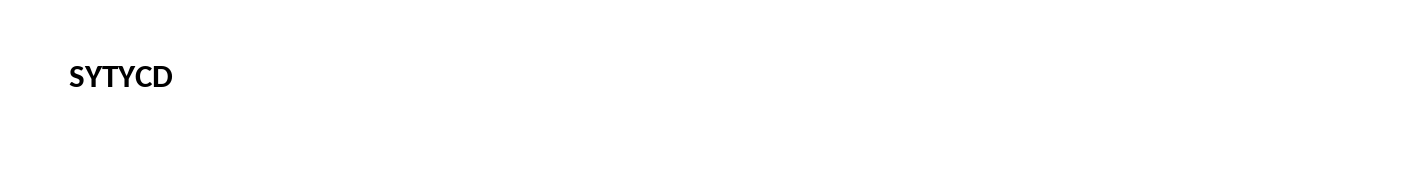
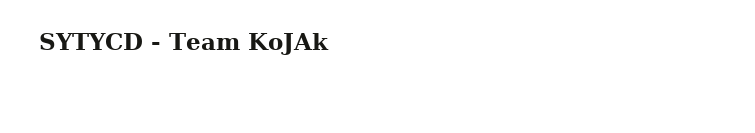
(173, 76) none -> [151,33,329,55] - Team KoJAk

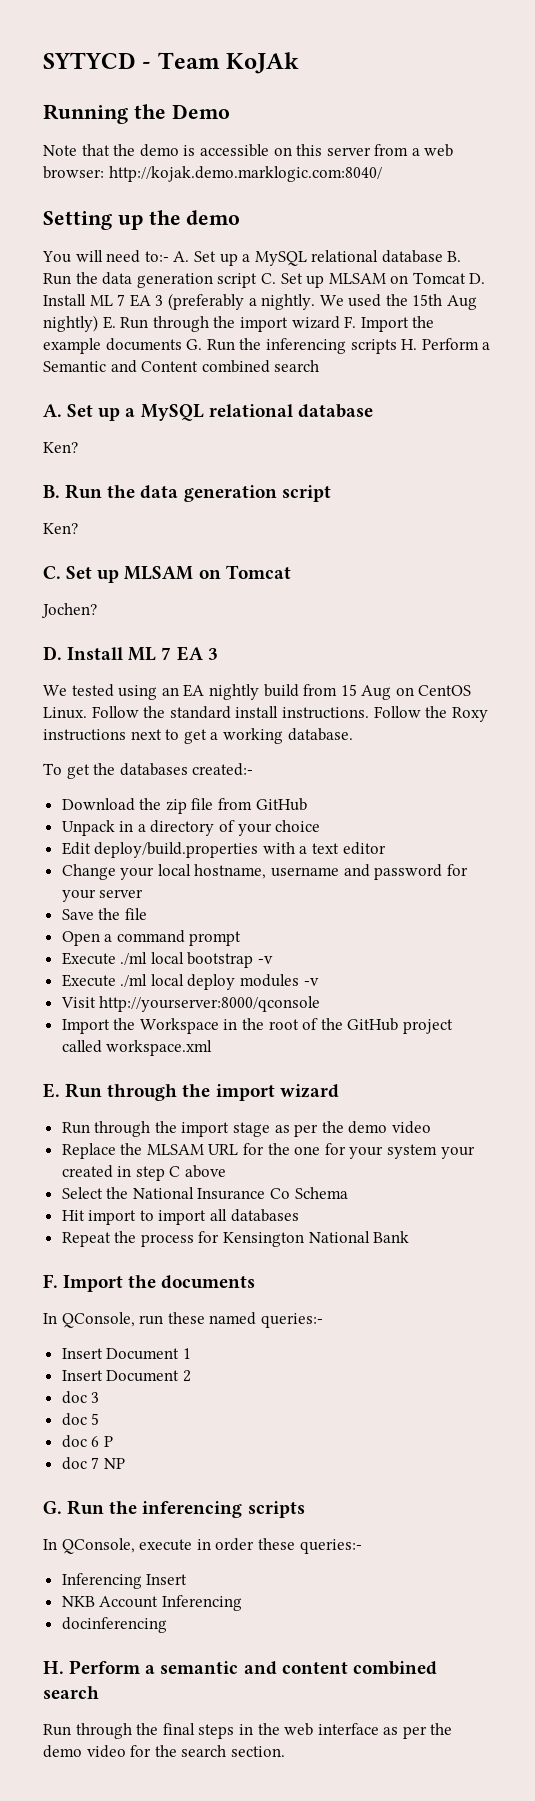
(329, 44) none -> [43,104,230,124] [43,144,454,157] [43,166,382,182] [43,210,241,230] [42,250,462,266] [43,272,486,288] [43,293,478,310] [43,315,435,332] [43,338,491,354] [43,360,320,373] [43,404,373,421] [43,442,78,453] [43,484,331,502] [43,523,78,534] [43,565,291,583] [41,603,97,618] [43,646,218,661] [43,684,472,700] [43,706,488,722] [43,728,353,744] [43,763,254,779] [61,798,307,814] [61,820,321,836] [61,842,386,858] [61,864,468,880] [61,889,144,902] [61,908,147,920] [61,930,242,946] [61,952,274,968] [61,974,319,990] [60,996,321,1012] [61,1018,454,1034] [61,1040,213,1056] [43,1083,339,1101] [61,1121,432,1137] [61,1143,475,1159] [61,1165,227,1181] [61,1187,348,1200] [61,1209,299,1225] [61,1231,410,1247] [43,1274,256,1292] [43,1312,323,1328] [61,1348,191,1360] [61,1370,191,1382] [61,1391,100,1404] [61,1413,100,1426] [61,1435,113,1448] [61,1457,125,1470] [43,1500,305,1518] [43,1538,362,1554] [61,1573,188,1589] [61,1595,242,1611] [61,1617,167,1633] [43,1660,437,1675] [43,1686,99,1699] [43,1723,453,1739] [43,1745,285,1758] // Running the Demo // Note that the demo is accessible on this server from a web browser: http://kojak.demo.marklogic.com:8040/ // Setting up the demo // You will need to:- A. Set up a MySQL relational database B. Run the data generation script C. Set up MLSAM on Tomcat D. Install ML 7 EA 3 (preferably a nightly. We used the 15th Aug nightly) E. Run through the import wizard F. Import the example documents G. Run the inferencing scripts H. Perform a Semantic and Content combined search // A. Set up a MySQL relational database // Ken? // B. Run the data generation script // Ken? // C. Set up MLSAM on Tomcat // Jochen? // D. Install ML 7 EA 3 // We tested using an EA nightly build from 15 Aug on CentOS Linux. Follow the standard install instructions. Follow the Roxy instructions next to get a working database. // To get the databases created:- // Download the zip file from GitHub // Unpack in a directory of your choice // Edit deploy/build.properties with a text editor // Change your local hostname, username and password for your server // Save the file // Open a command prompt // Execute ./ml local bootstrap -v // Execute ./ml local deploy modules -v // Visit http://yourserver:8000/qconsole // Import the Workspace in the root of the GitHub project called workspace.xml // E. Run through the import wizard // Run through the import stage as per the demo video // Replace the MLSAM URL for the one for your system your created in step C above // Select the National Insurance Co Schema // Hit import to import all databases // Repeat the process for Kensington National Bank // F. Import the documents // In QConsole, run these named queries:- // Insert Document 1 // Insert Document 2 // doc 3 // doc 5 // doc 6 P // doc 7 NP // G. Run the inferencing scripts // In QConsole, execute in order these queries:- // Inferencing Insert // NKB Account Inferencing // docinferencing // H. Perform a semantic and content combined search // Run through the final steps in the web interface as per the demo video for the search section.

